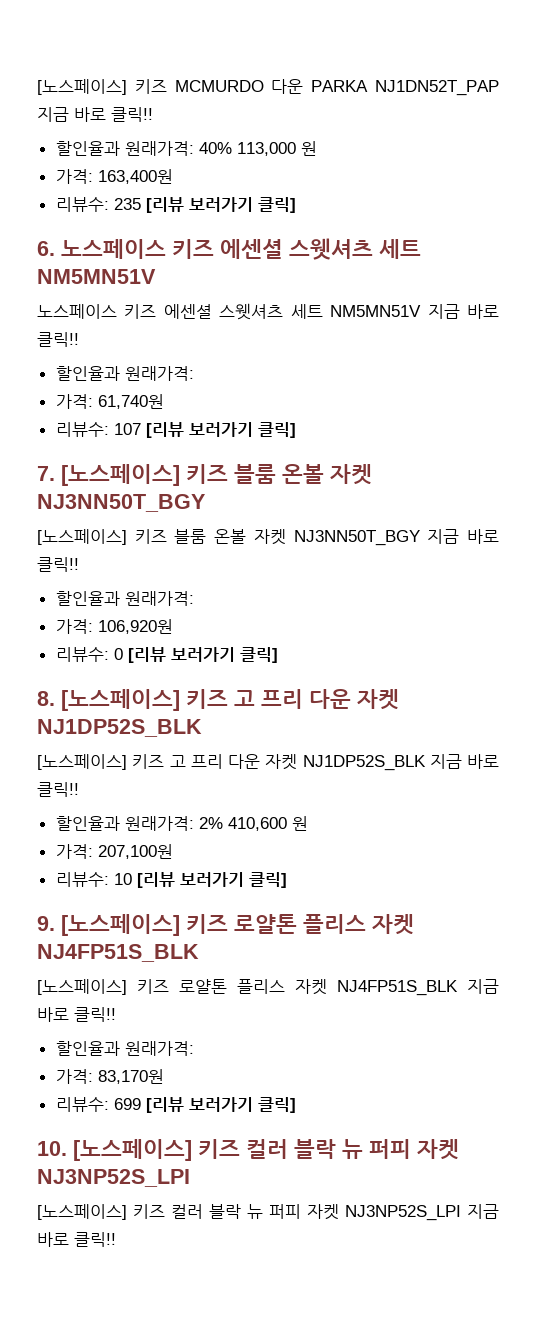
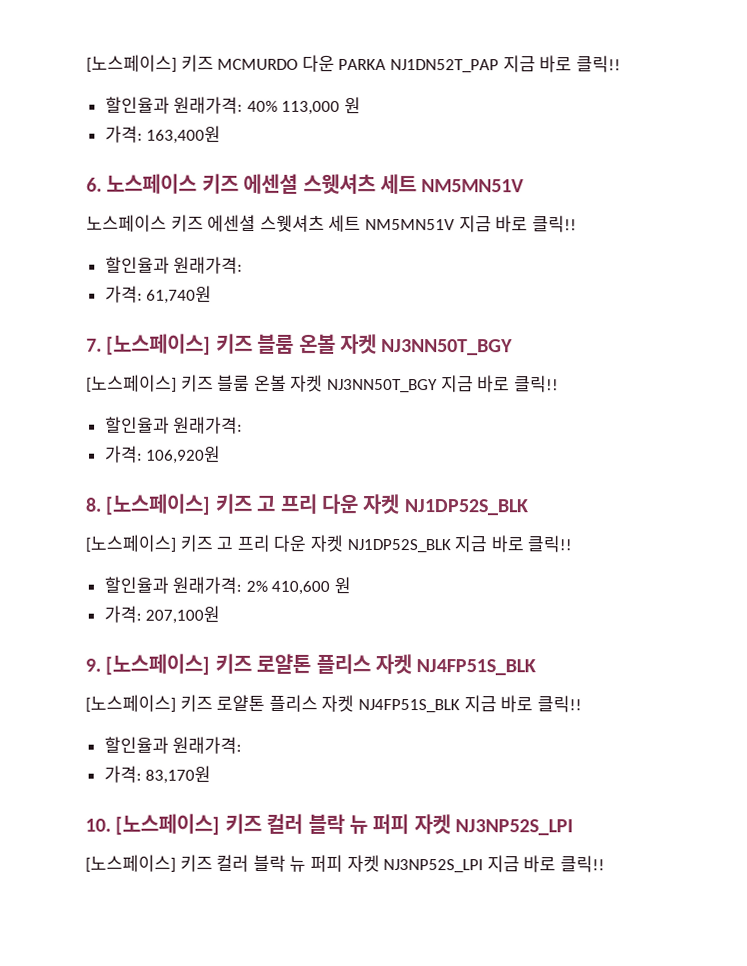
[55,197,296,213] // 리뷰수: 235 [리뷰 보러가기 클릭] -> (222, 134) none
[55,422,296,438] // 리뷰수: 107 [리뷰 보러가기 클릭] -> (213, 294) none
[55,647,278,663] // 리뷰수: 0 [리뷰 보러가기 클릭] -> (222, 454) none
[55,872,287,888] // 리뷰수: 10 [리뷰 보러가기 클릭] -> (221, 614) none
[55,1097,296,1113] // 리뷰수: 699 [리뷰 보러가기 클릭] -> (212, 774) none

